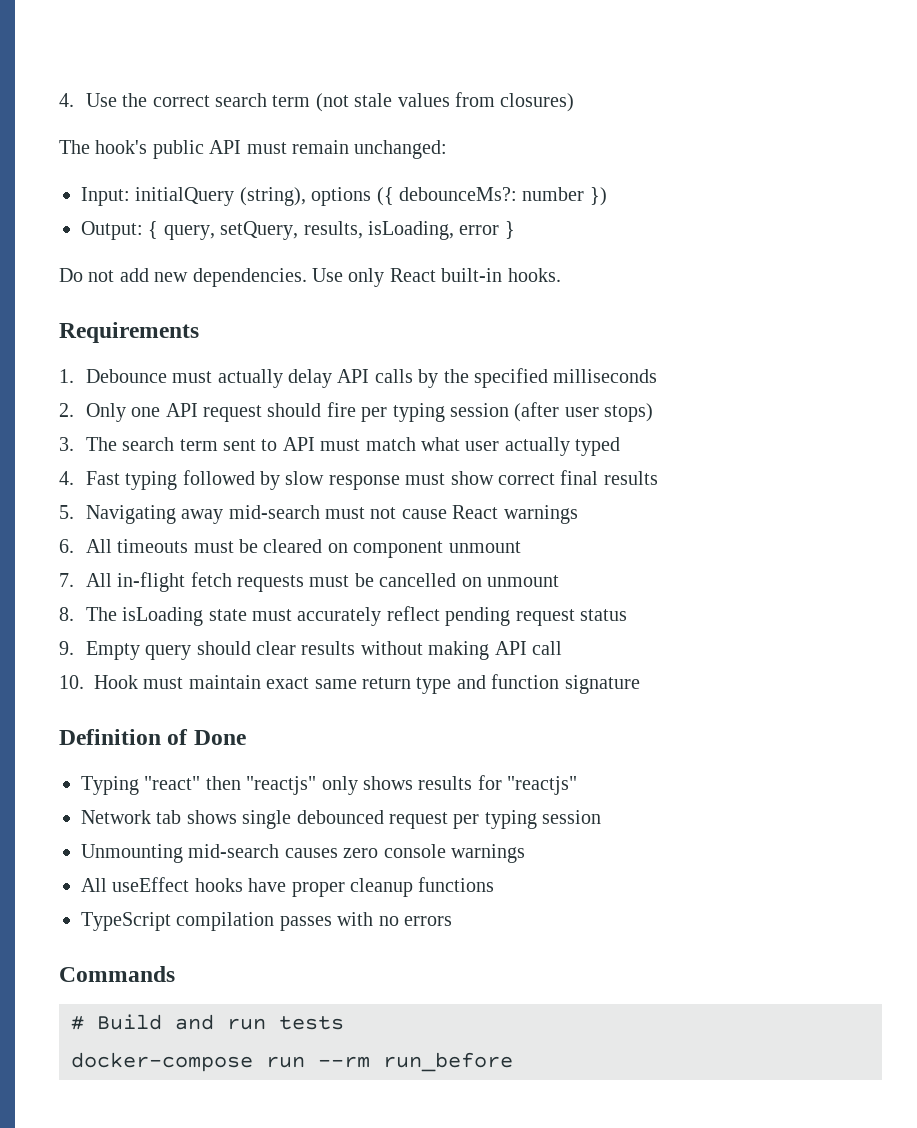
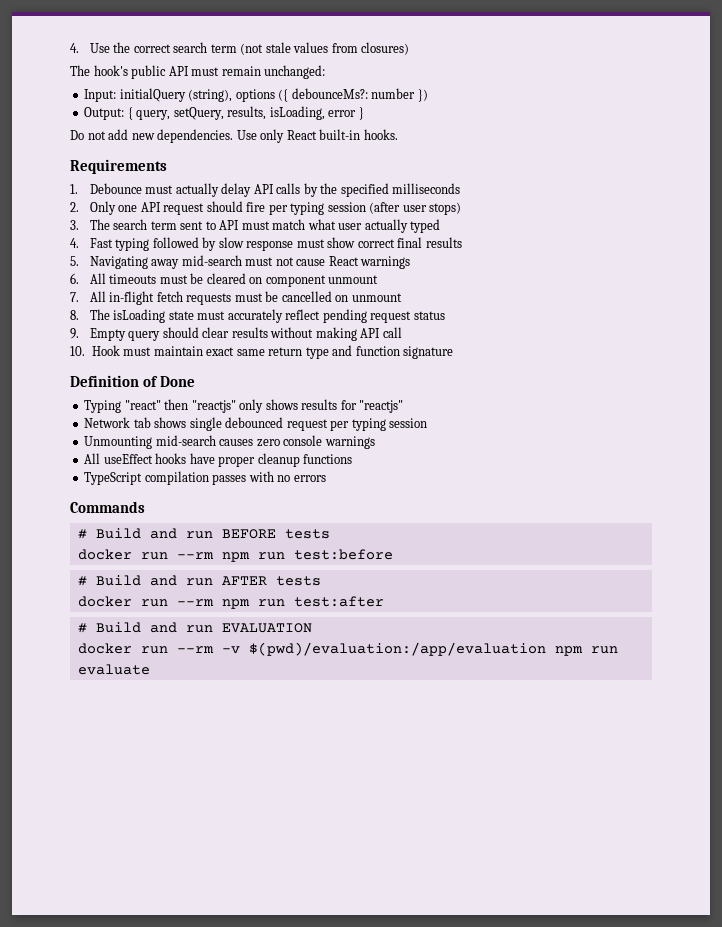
[279,1016,344,1030] [71,1052,513,1072] tests // docker-compose run --rm run_before -> [221,529,330,539] [77,549,393,562] [77,575,321,586] [77,596,384,609] [77,622,312,633] [77,642,618,656] [77,664,150,675] BEFORE tests // docker run --rm npm run test:before // # Build and run AFTER tests // docker run --rm npm run test:after // # Build and run EVALUATION // docker run --rm -v $(pwd)/evaluation:/app/evaluation npm run evaluate

